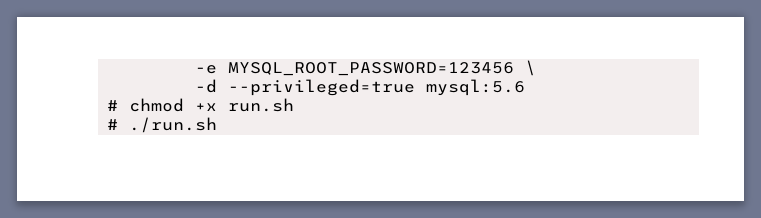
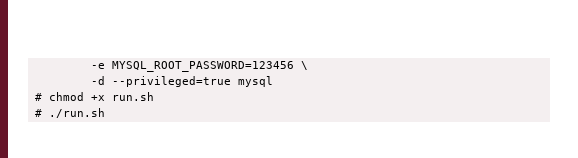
[426,79,526,96] mysql:5.6 -> [238,76,274,87] mysql

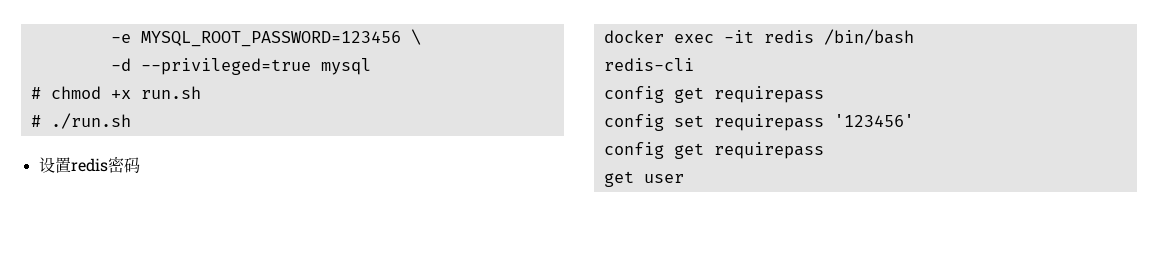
(106, 113) none -> [38,156,140,173] [603,29,914,45] [603,58,694,71] [603,86,824,103] [603,114,914,131] [603,142,824,159] [603,171,684,187] // 设置redis密码 // docker exec -it redis /bin/bash // redis-cli // config get requirepass // config set requirepass '123456' // config get requirepass // get user

